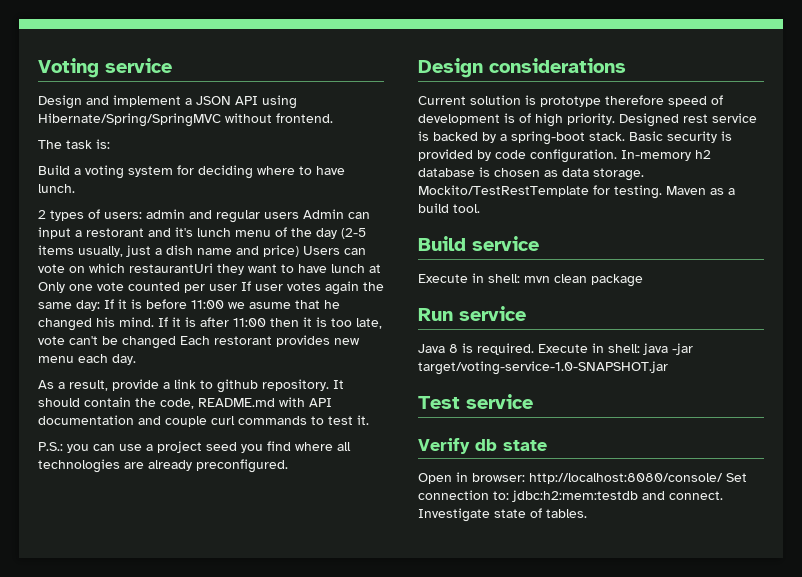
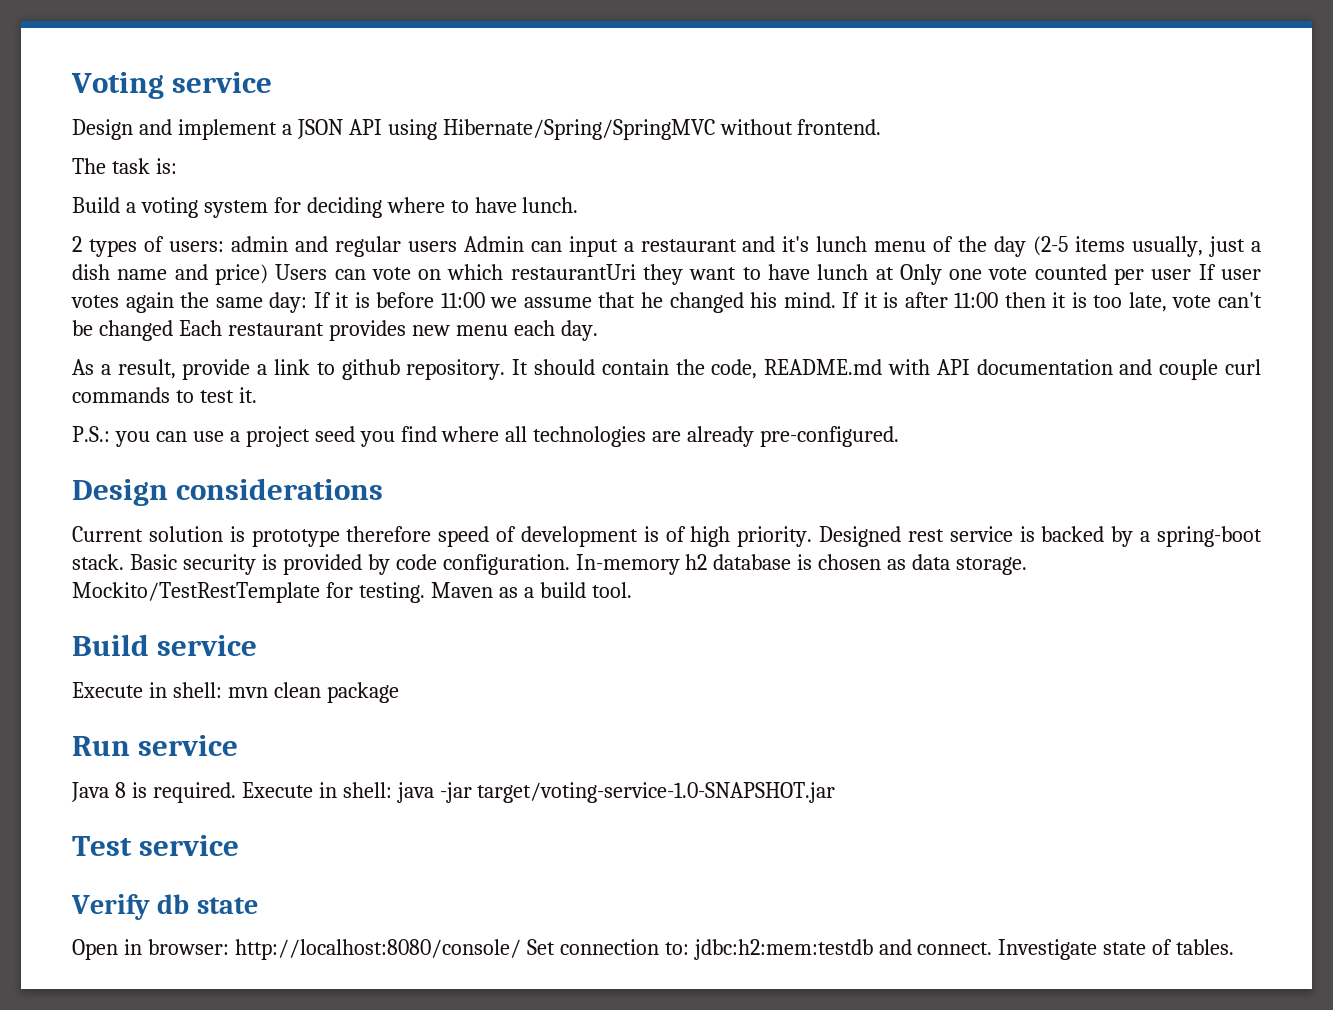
[86,228,144,237] restorant -> [640,239,737,252] restaurant
[249,302,291,309] asume -> [523,297,592,308] assume
[214,336,272,345] restorant -> [227,323,324,336] restaurant
[196,459,288,473] preconfigured. -> [760,426,900,447] pre-configured.

